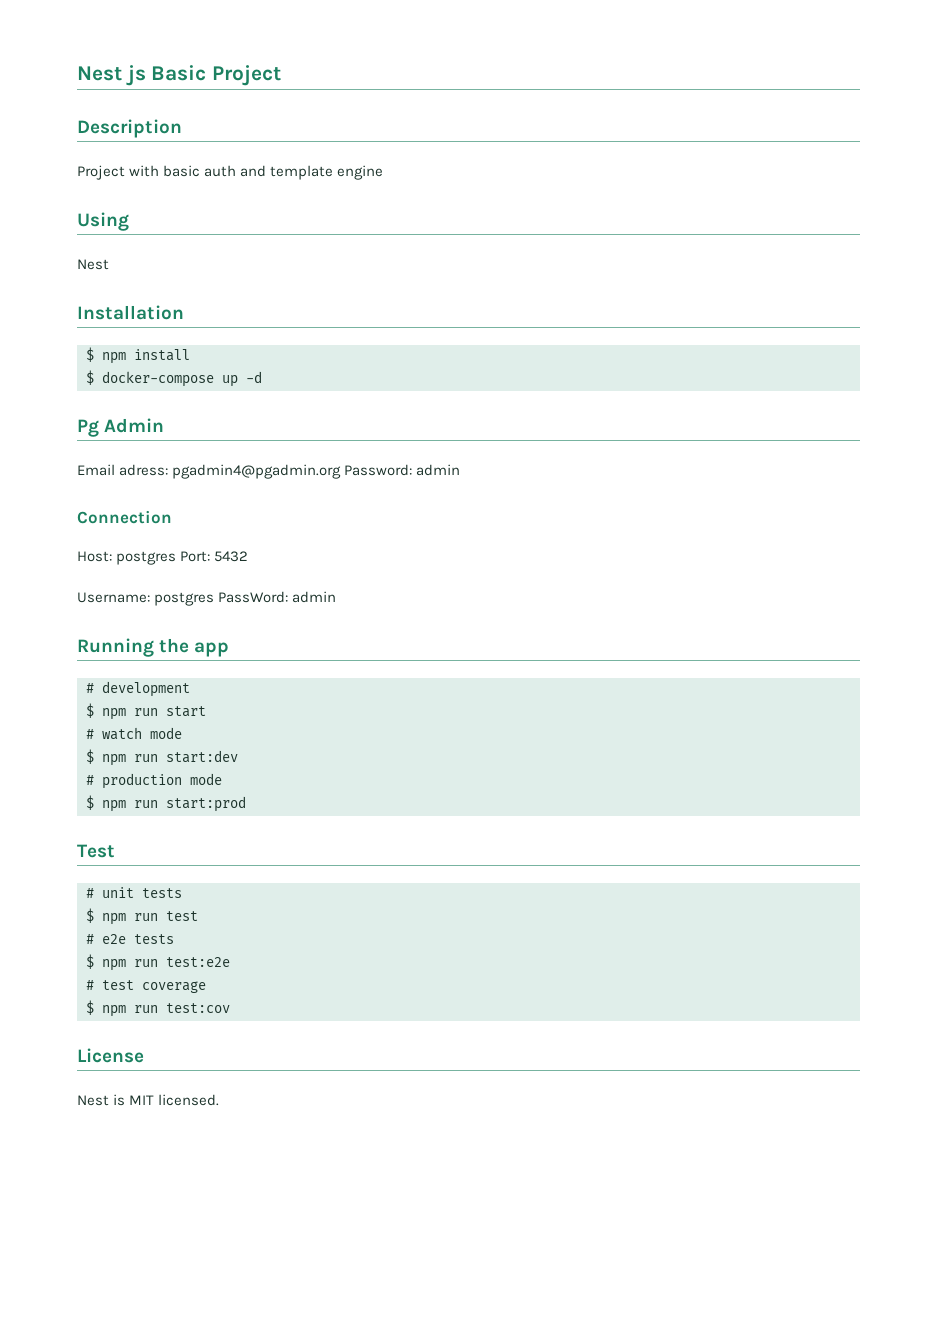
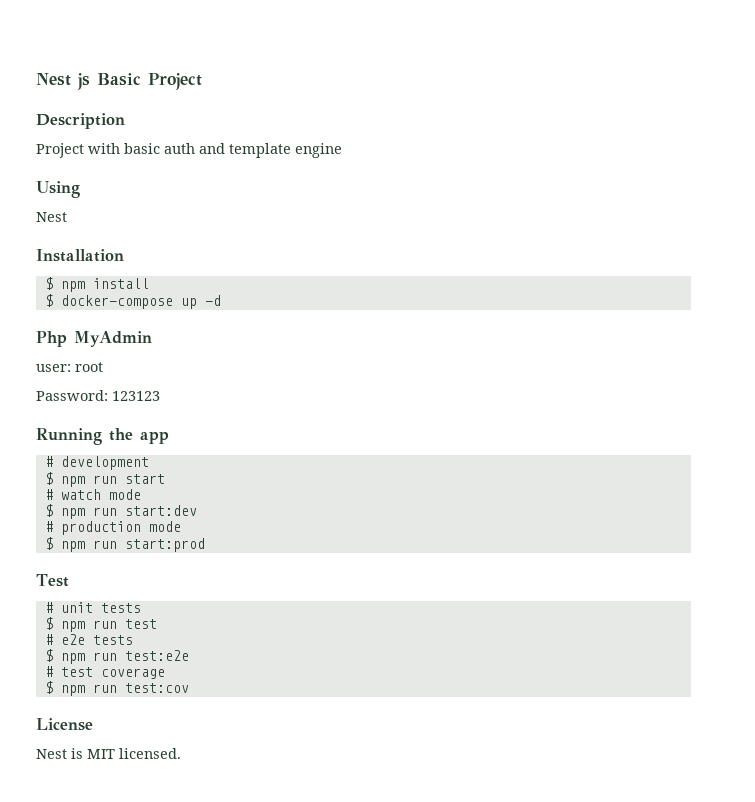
[77,418,165,437] [77,464,461,479] [77,510,172,524] [77,551,249,565] [77,591,337,606] Pg Admin // Email adress: pgadmin4@pgadmin.org Password: admin // Connection // Host: postgres Port: 5432 // Username: postgres PassWord: admin -> [36,331,152,347] [36,362,103,372] [36,390,160,401] Php MyAdmin // user: root // Password: 123123

